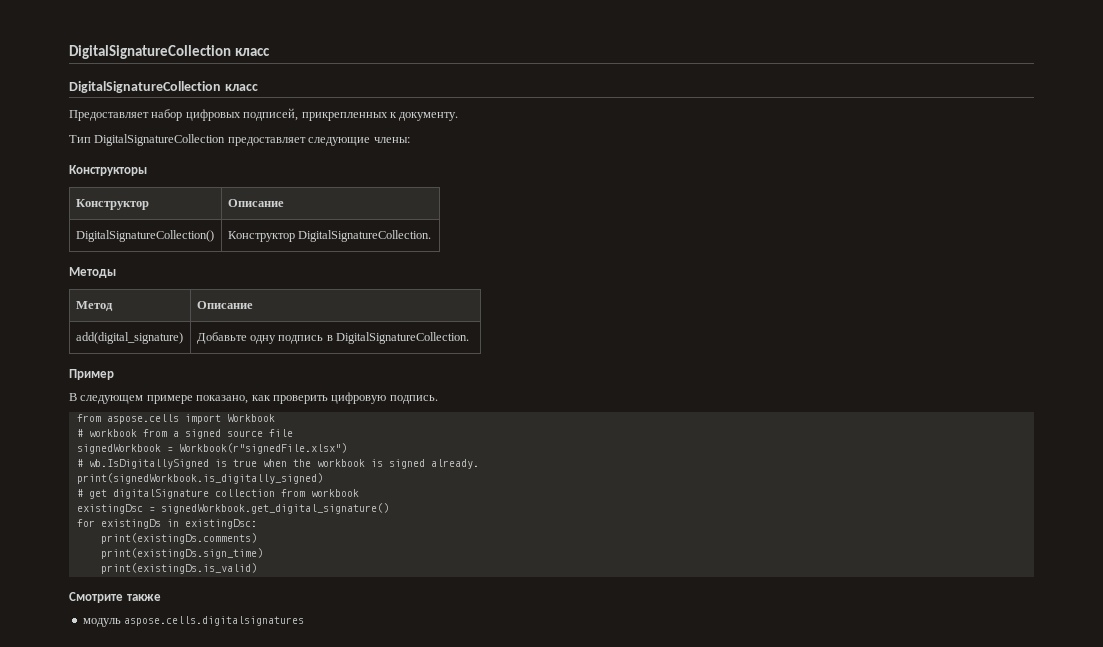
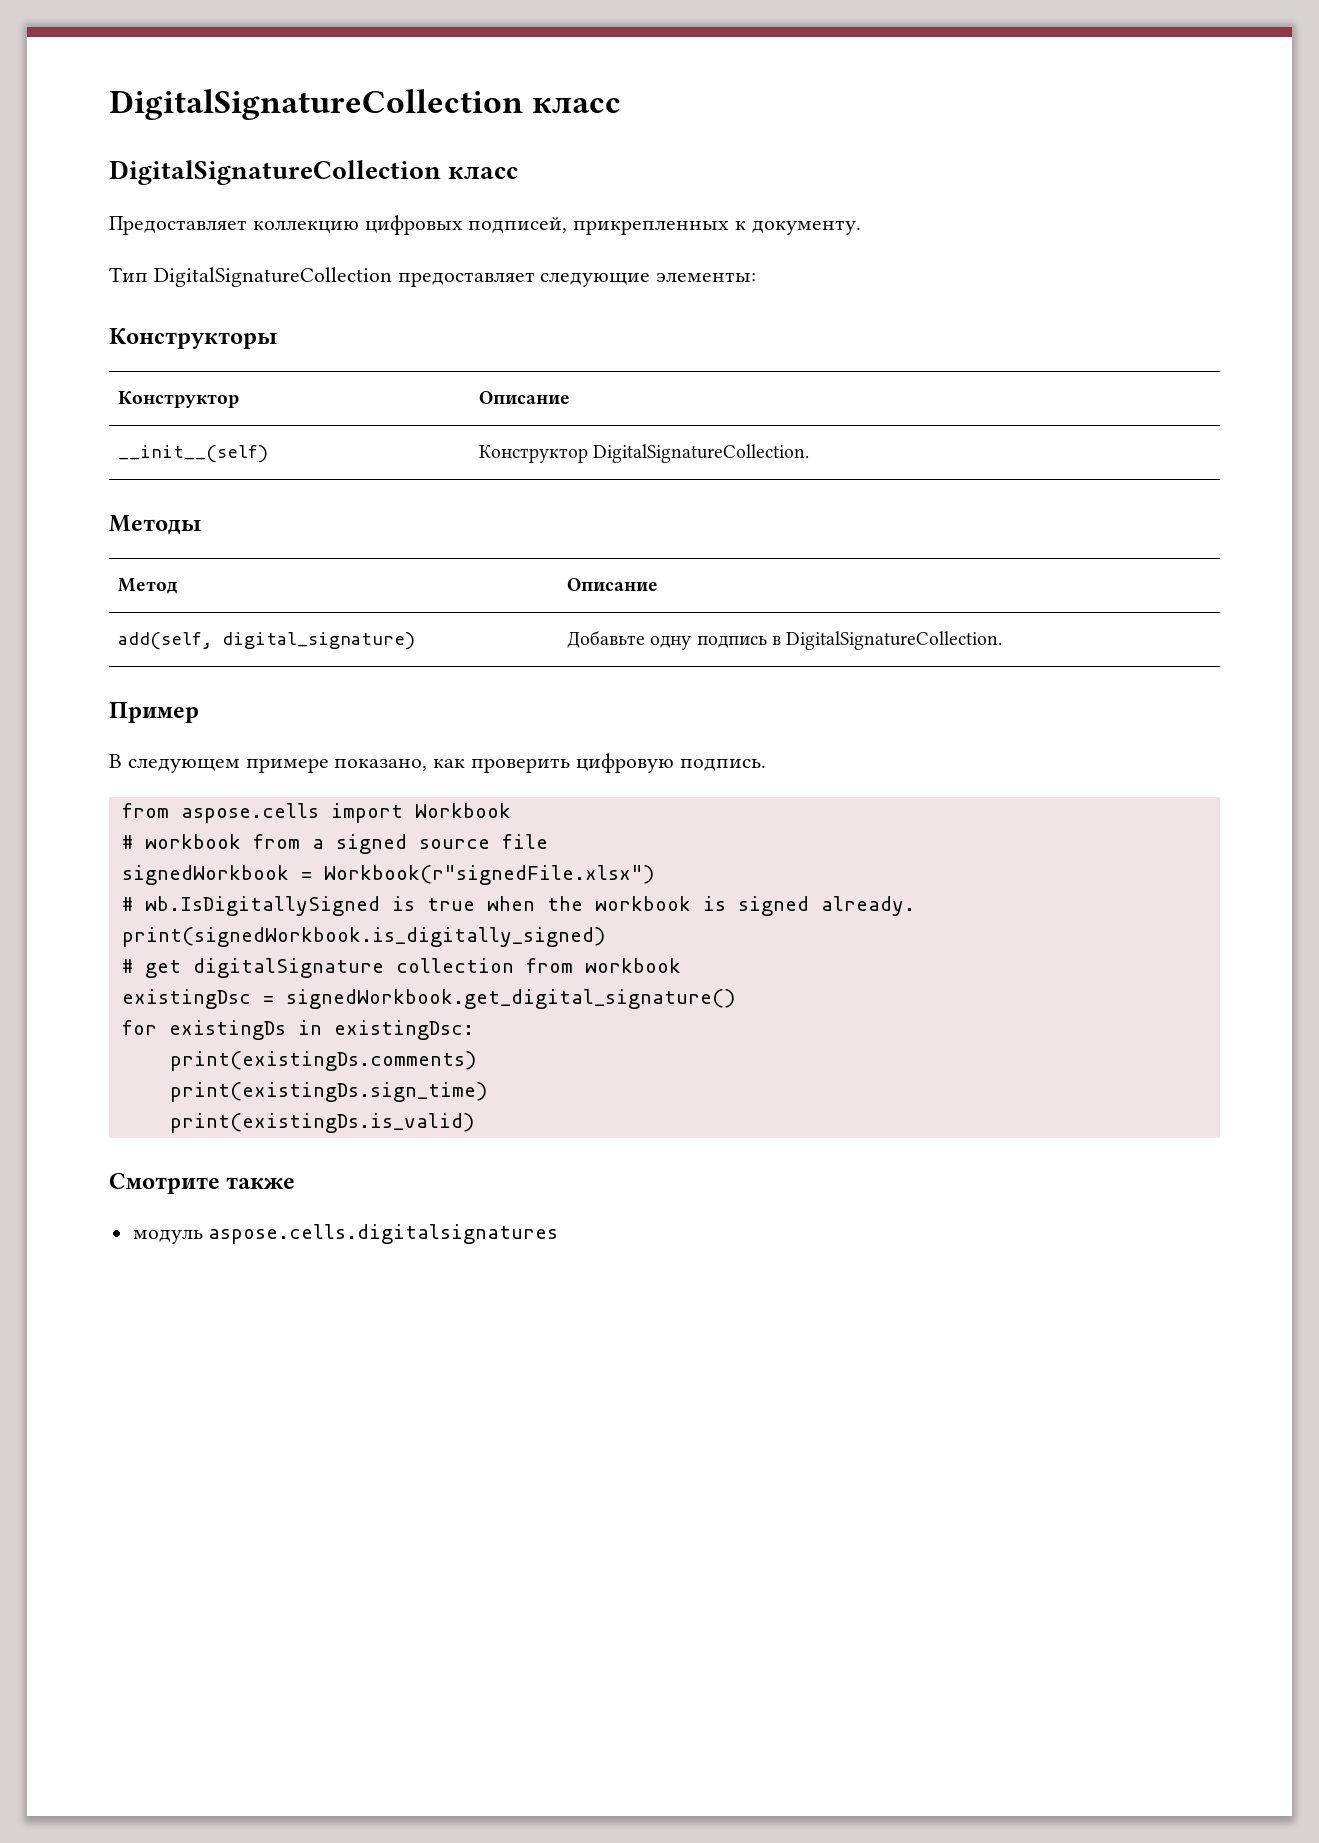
[151,109,183,121] набор -> [252,220,359,233] коллекцию
[373,137,410,143] члены: -> [656,272,757,282] элементы:
[75,230,214,242] DigitalSignatureCollection() -> [118,445,269,463] __init__(self)
[75,332,183,344] add(digital_signature) -> [118,632,416,650] add(self, digital_signature)

